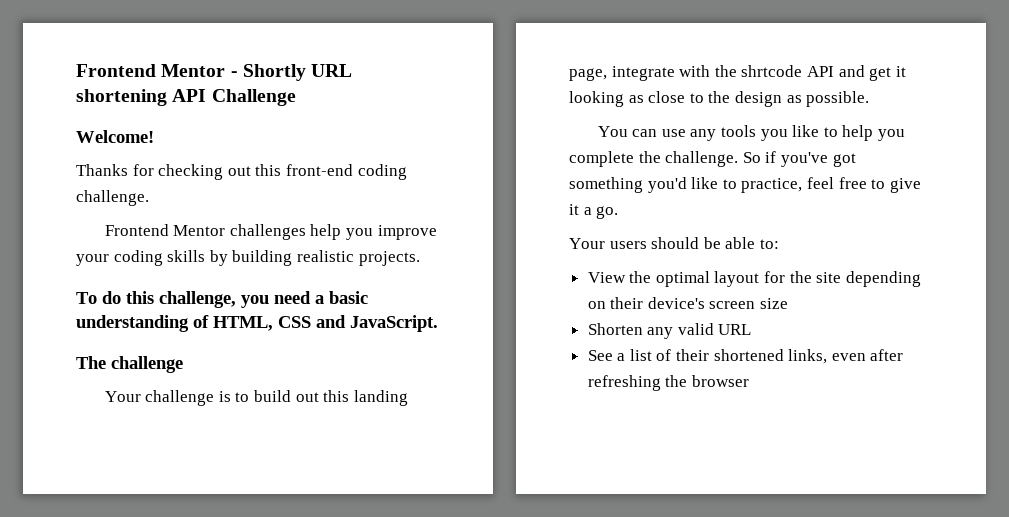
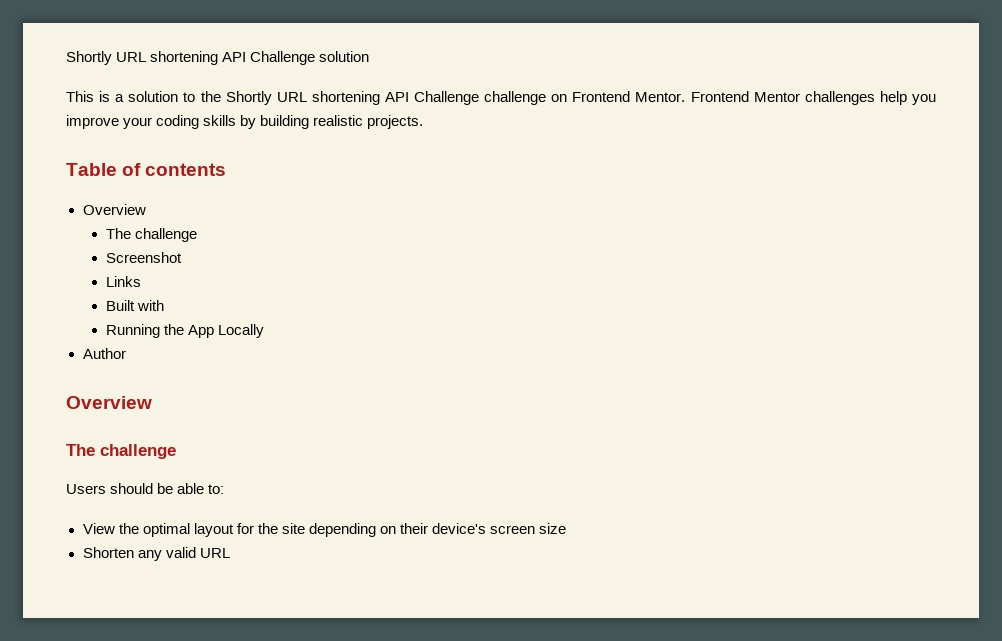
[76,64,353,81] [76,89,296,106] [76,130,154,143] [76,164,407,180] [76,190,149,206] Frontend Mentor - Shortly URL shortening API Challenge // Welcome! // Thanks for checking out this front-end coding challenge. // -> [66,51,370,65] [66,91,686,105] Shortly URL shortening API Challenge solution // This is a solution to the Shortly URL shortening API Challenge challenge on Frontend Mentor.
[76,291,368,308] [76,315,438,332] [76,356,183,373] [104,390,408,406] [569,65,906,81] [569,91,870,107] [597,125,905,141] [569,151,856,167] [569,177,921,193] [569,204,619,219] [569,238,647,249] To do this challenge, you need a basic understanding of HTML, CSS and JavaScript. // The challenge // Your challenge is to build out this landing page, integrate with the shrtcode API and get it looking as close to the design as possible. // You can use any tools you like to help you complete the challenge. So if you've got something you'd like to practice, feel free to give it a go. // Your users -> [66,163,227,176] [82,204,146,215] [105,228,197,242] [105,252,182,263] [105,276,141,287] [105,300,164,311] [105,324,265,338] [82,348,126,359] [66,396,152,409] [66,444,176,459] [66,484,106,494] Table of contents // Overview // The challenge // Screenshot // Links // Built with // Running the App Locally // Author // Overview // The challenge // Users
[587,349,904,364] [587,375,749,391] // See a list of their shortened links, even after refreshing the browser -> (230, 553) none

